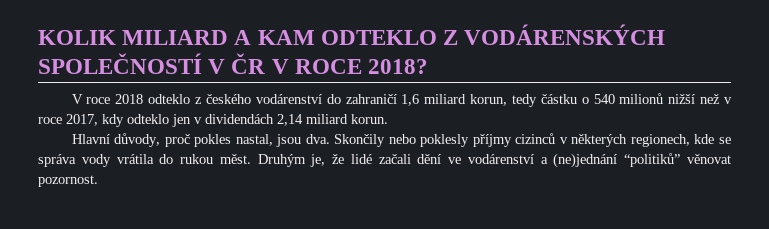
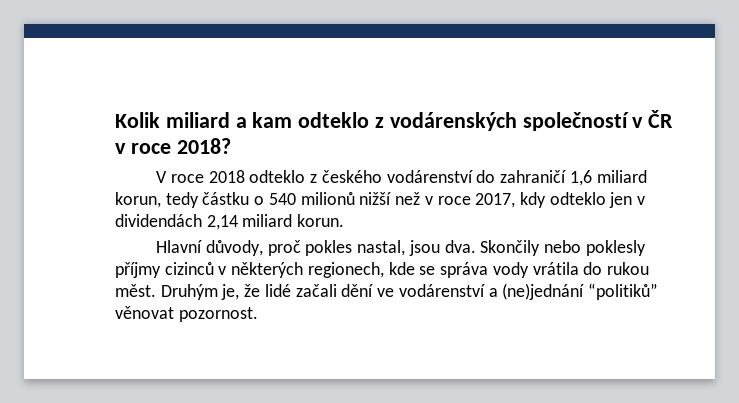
[38,24,666,45] [38,53,362,74] KOLIK MILIARD A KAM ODTEKLO Z VODÁRENSKÝCH SPOLEČNOSTÍ V ČR V ROCE -> [115,110,674,131] [115,143,171,154] Kolik miliard a kam odteklo z vodárenských společností v ČR v roce

